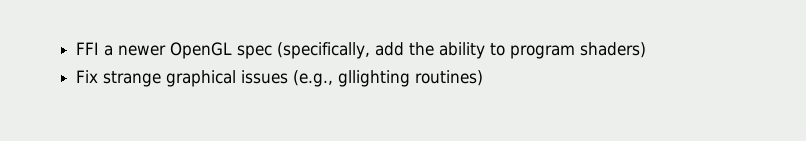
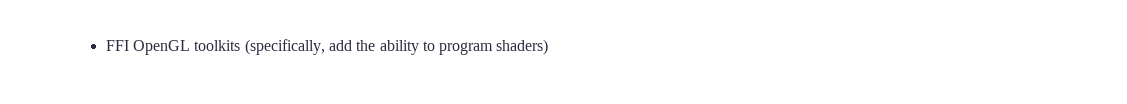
[104,42,273,59] a newer OpenGL spec -> [132,40,241,55] OpenGL toolkits
[76,70,484,87] // Fix strange graphical issues (e.g., gllighting routines) -> (549, 47) none

